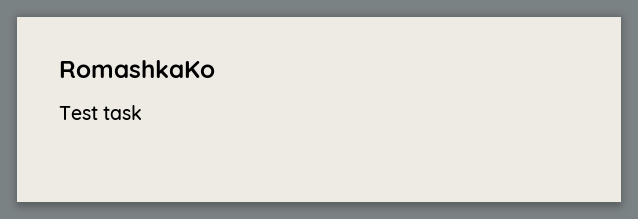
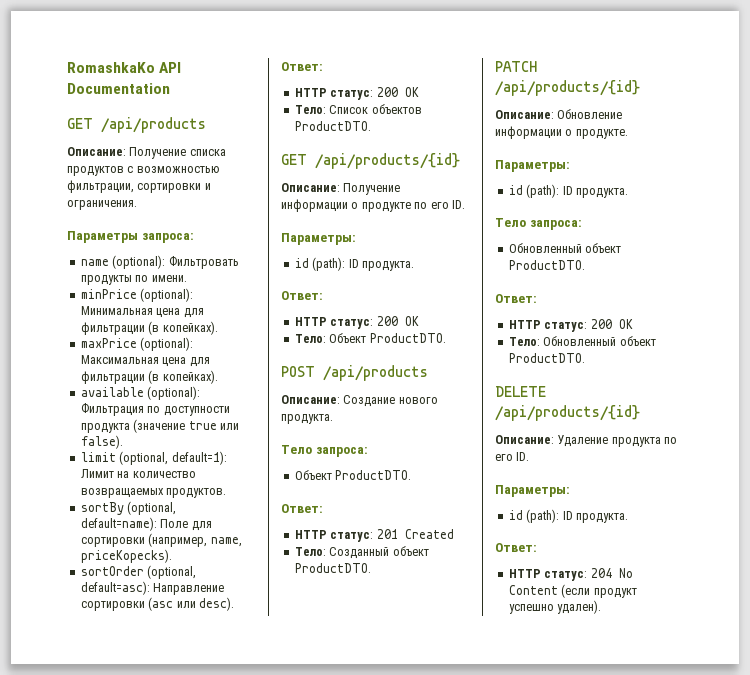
[59,105,143,120] // Test task -> [159,62,182,73] [67,83,170,94] [67,117,206,133] [67,147,226,159] [67,166,220,176] [67,180,211,193] [67,200,137,210] [67,231,194,243] [80,255,239,269] [80,275,187,285] [80,288,194,302] [80,306,204,318] [80,321,218,335] [80,337,194,351] [80,355,210,367] [80,370,218,384] [80,386,201,400] [80,403,230,416] [80,419,239,433] [80,435,123,449] [80,451,227,465] [80,469,196,478] [80,488,227,498] [80,501,177,515] [80,517,212,531] [80,533,242,547] [80,549,172,563] [80,565,197,579] [80,581,225,595] [80,597,234,611] [281,62,323,71] [294,87,419,100] [294,104,422,114] [294,121,371,131] [281,153,460,169] [281,183,401,195] [281,199,465,212] [281,233,356,245] [294,257,414,271] [281,291,323,300] [294,316,419,329] [294,333,446,343] [281,365,428,381] [281,395,438,407] [281,414,333,424] [281,445,368,457] [294,470,412,480] [281,504,323,513] [294,529,454,542] [294,546,429,559] [294,563,371,573] [495,61,537,72] [495,80,640,96] [495,109,623,119] [495,126,628,139] [495,160,570,172] [508,184,628,198] [495,218,582,230] [508,243,622,253] [508,260,585,270] [495,294,537,303] [508,319,633,332] [508,336,656,346] [508,353,585,363] [495,386,546,397] [495,405,640,421] [495,435,678,447] [495,452,530,461] [495,485,570,497] [508,509,628,523] [495,543,537,552] [508,568,633,581] [508,584,637,598] [508,600,602,614] API Documentation // GET /api/products // Описание: Получение списка продуктов с возможностью фильтрации, сортировки и ограничения. // Параметры запроса: // name (optional): Фильтровать продукты по имени. // minPrice (optional): Минимальная цена для фильтрации (в копейках). // maxPrice (optional): Максимальная цена для фильтрации (в копейках). // available (optional): Фильтрация по доступности продукта (значение true или false). // limit (optional, default=1): Лимит на количество возвращаемых продуктов. // sortBy (optional, default=name): Поле для сортировки (например, name, priceKopecks). // sortOrder (optional, default=asc): Направление сортировки (asc или desc). // Ответ: // HTTP статус: 200 OK // Тело: Список объектов ProductDTO. // GET /api/products/{id} // Описание: Получение информации о продукте по его ID. // Параметры: // id (path): ID продукта. // Ответ: // HTTP статус: 200 OK // Тело: Объект ProductDTO. // POST /api/products // Описание: Создание нового продукта. // Тело запроса: // Объект ProductDTO. // Ответ: // HTTP статус: 201 Created // Тело: Созданный объект ProductDTO. // PATCH /api/products/{id} // Описание: Обновление информации о продукте. // Параметры: // id (path): ID продукта. // Тело запроса: // Обновленный объект ProductDTO. // Ответ: // HTTP статус: 200 OK // Тело: Обновленный объект ProductDTO. // DELETE /api/products/{id} // Описание: Удаление продукта по его ID. // Параметры: // id (path): ID продукта. // Ответ: // HTTP статус: 204 No Content (если продукт успешно удален).

